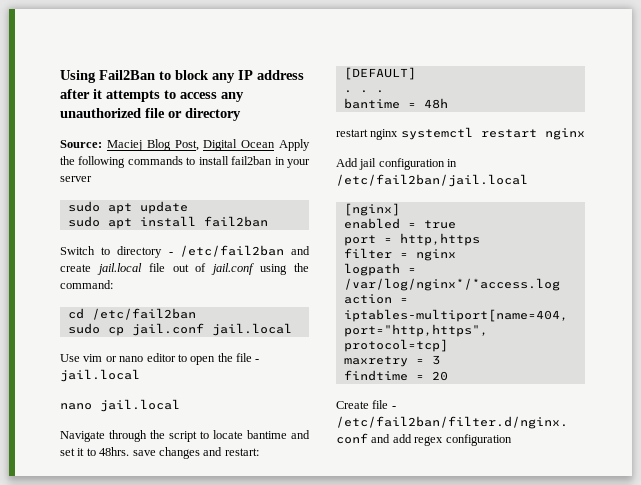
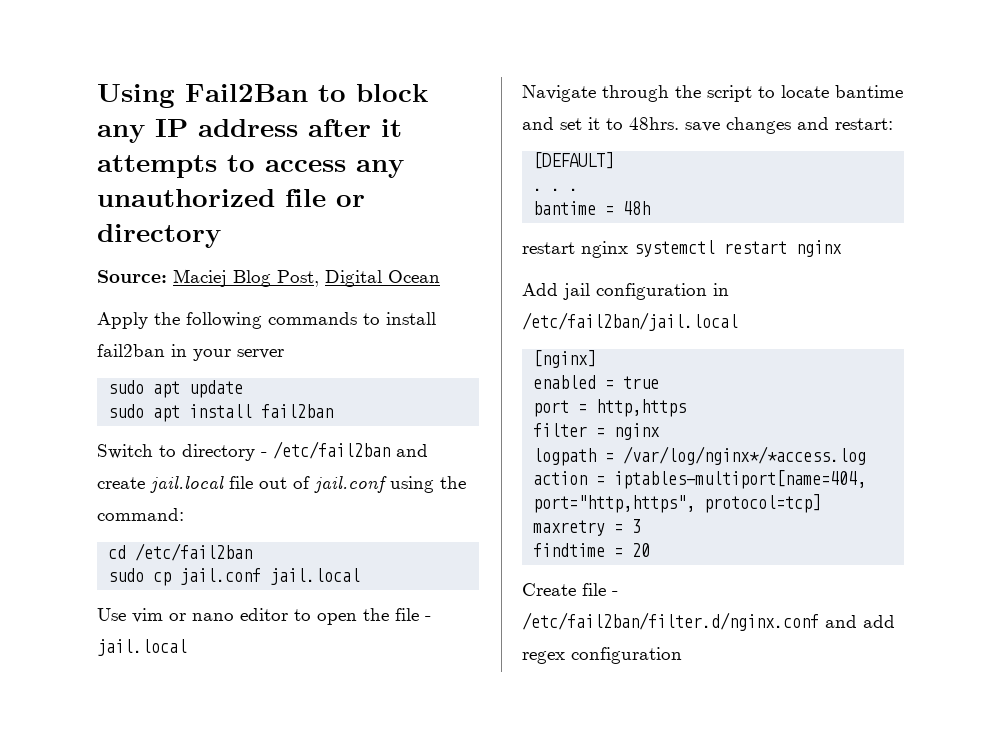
(276, 144) none -> (440, 276) //
[60,399,180,412] // nano jail.local -> (187, 647) none

